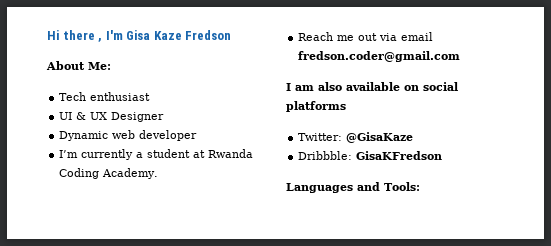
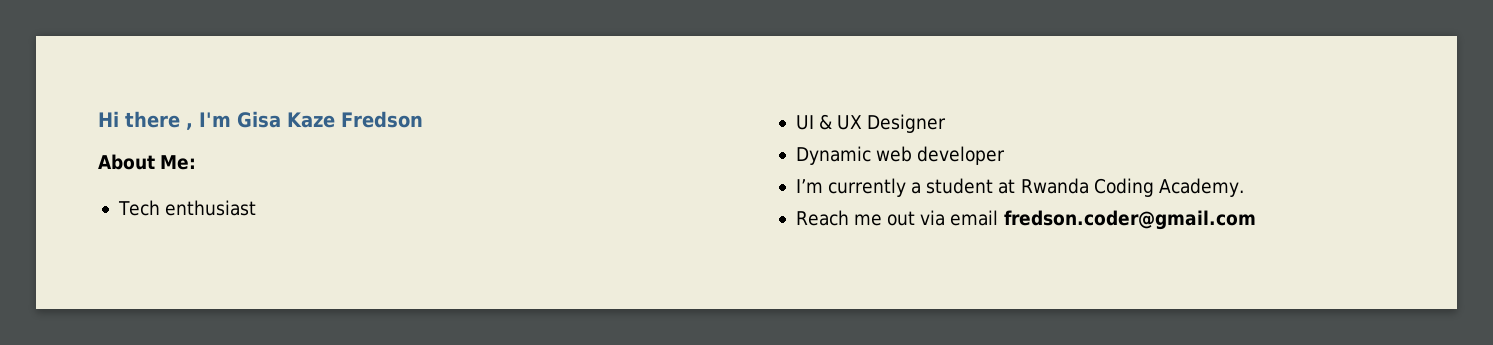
[286,82,458,91] [286,101,346,112] [298,132,414,143] [298,151,443,160] [286,182,420,193] // I am also available on social platforms // Twitter: @GisaKaze // Dribbble: GisaKFredson // Languages and Tools: -> (1256, 220) none

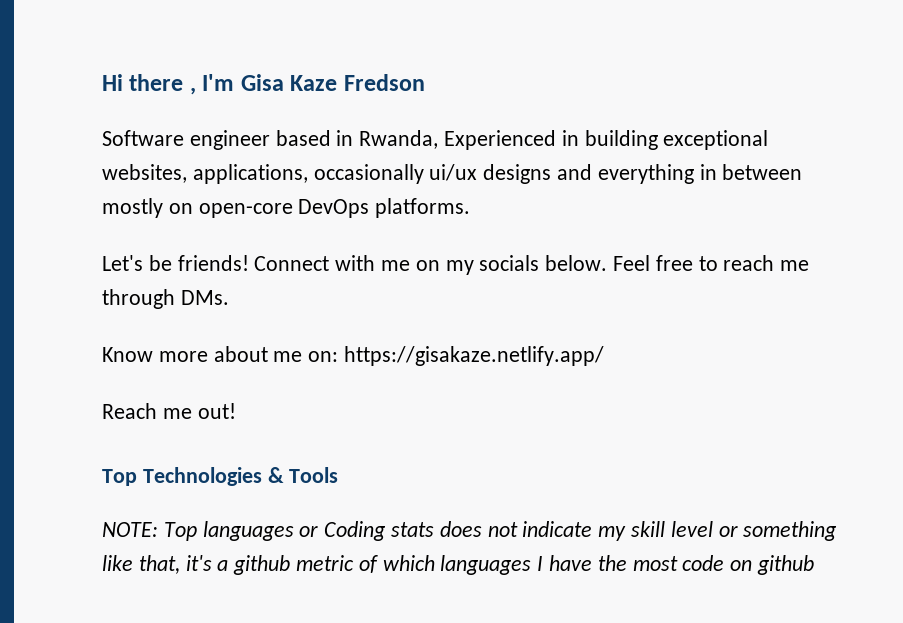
[98,154,197,170] [117,200,256,216] [795,114,947,133] [795,146,1006,165] [795,178,1244,197] [795,210,1256,230] About Me: // Tech enthusiast // UI & UX Designer // Dynamic web developer // I’m currently a student at Rwanda Coding Academy. // Reach me out via email fredson.coder@gmail.com -> [102,130,769,150] [102,164,803,184] [102,198,471,218] [102,255,810,275] [102,289,229,309] [102,346,605,366] [102,403,236,419] [102,467,339,486] [102,521,838,541] [102,555,815,575] Software engineer based in Rwanda, Experienced in building exceptional websites, applications, occasionally ui/ux designs and everything in between mostly on open-core DevOps platforms. // Let's be friends! Connect with me on my socials below. Feel free to reach me through DMs. // Know more about me on: https://gisakaze.netlify.app/ // Reach me out! // Top Technologies & Tools // NOTE: Top languages or Coding stats does not indicate my skill level or something like that, it's a github metric of which languages I have the most code on github

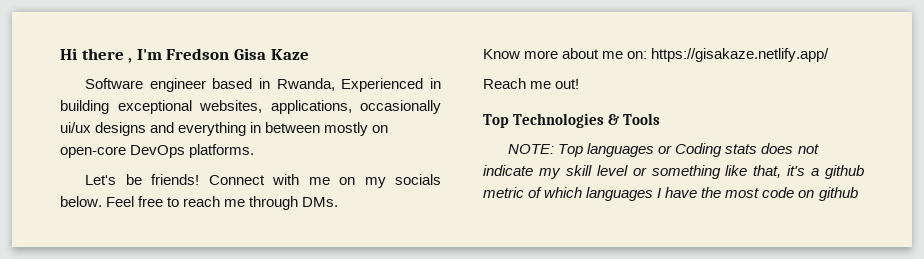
(235, 82) none -> [166,48,230,60] Fredson
[343,74,425,91] Fredson -> (309, 54) none

